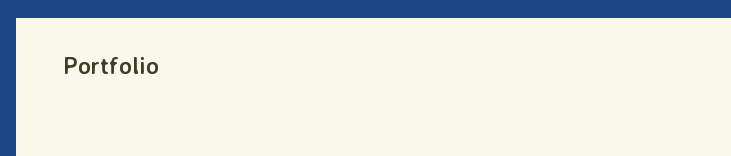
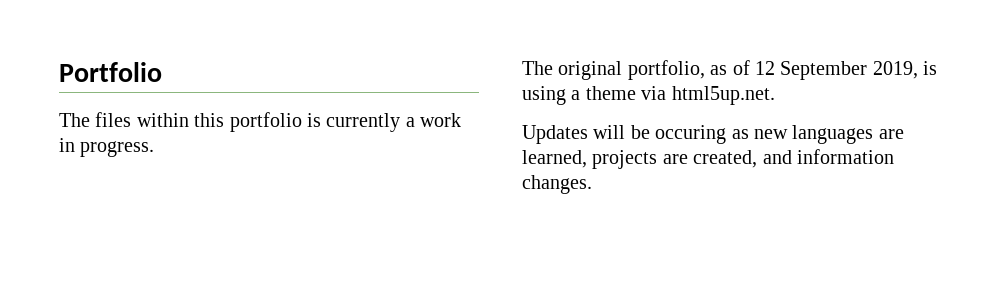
(159, 65) none -> [59,112,462,132] [59,138,155,157] [522,60,938,80] [522,86,775,105] [522,125,904,144] [522,149,894,169] [522,175,592,194] // The files within this portfolio is currently a work in progress. // The original portfolio, as of 12 September 2019, is using a theme via html5up.net. // Updates will be occuring as new languages are learned, projects are created, and information changes.

